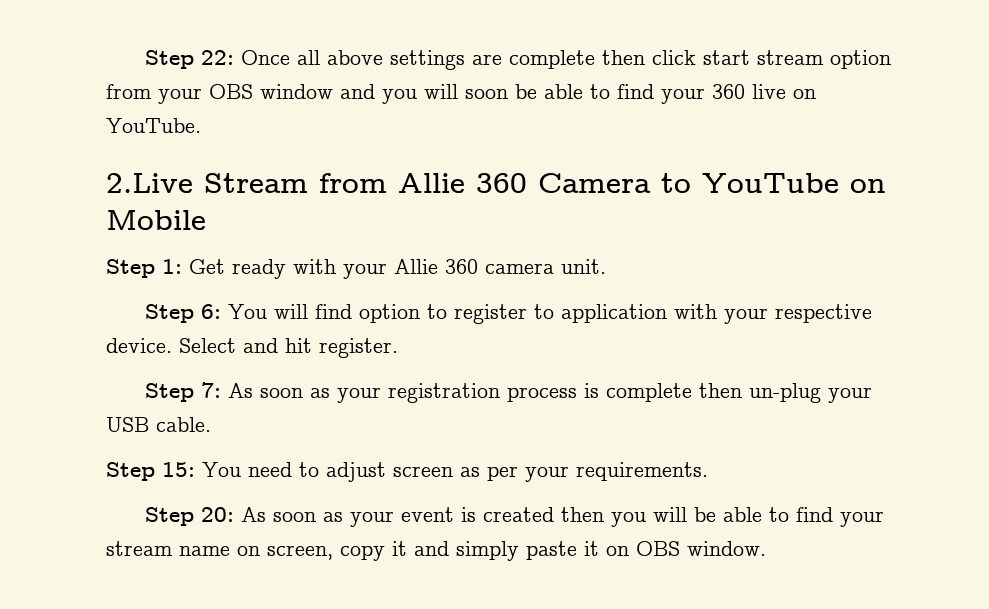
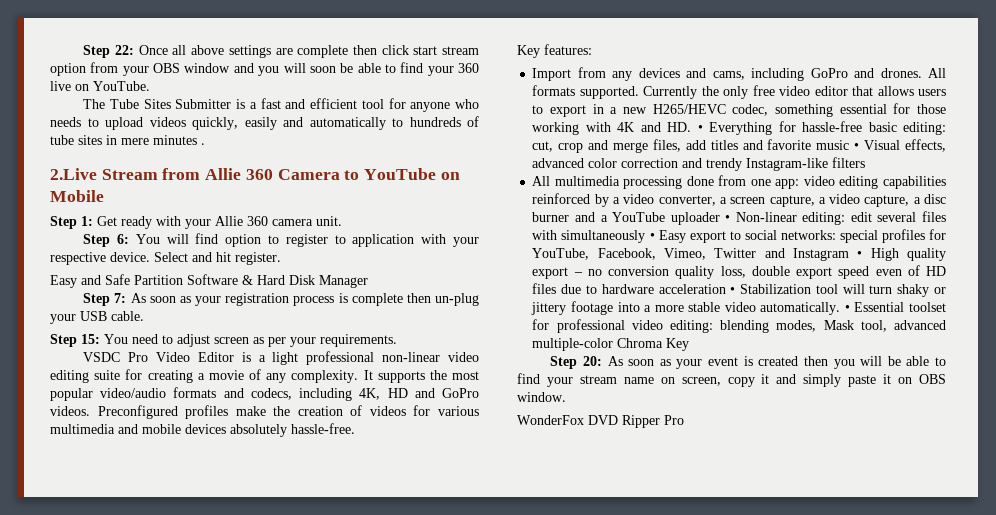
(201, 125) none -> [83,98,480,112] [50,116,479,130] [50,135,205,145] // The Tube Sites Submitter is a fast and efficient tool for anyone who needs to upload videos quickly, easily and automatically to hundreds of tube sites in mere minutes .
(398, 348) none -> [50,274,368,288] // Easy and Safe Partition Software & Hard Disk Manager
(708, 471) none -> [83,351,479,365] [50,369,479,383] [50,387,480,401] [50,405,479,419] [50,423,355,437] [517,44,592,58] [532,67,946,81] [532,85,946,99] [532,103,946,117] [532,121,946,135] [532,139,946,153] [532,157,866,171] [532,175,946,189] [532,193,947,207] [532,211,946,225] [532,229,946,243] [532,248,946,261] [532,265,947,279] [532,283,947,297] [531,301,946,315] [532,319,946,333] [532,338,690,351] // VSDC Pro Video Editor is a light professional non-linear video editing suite for creating a movie of any complexity. It supports the most popular video/audio formats and codecs, including 4K, HD and GoPro videos. Preconfigured profiles make the creation of videos for various multimedia and mobile devices absolutely hassle-free. // Key features: // Import from any devices and cams, including GoPro and drones. All formats supported. Сurrently the only free video editor that allows users to export in a new H265/HEVC codec, something essential for those working with 4K and HD. • Everything for hassle-free basic editing: cut, crop and merge files, add titles and favorite music • Visual effects, advanced color correction and trendy Instagram-like filters // All multimedia processing done from one app: video editing capabilities reinforced by a video converter, a screen capture, a video capture, a disc burner and a YouTube uploader • Non-linear editing: edit several files with simultaneously • Easy export to social networks: special profiles for YouTube, Facebook, Vimeo, Twitter and Instagram • High quality export – no conversion quality loss, double export speed even of HD files due to hardware acceleration • Stabilization tool will turn shaky or jittery footage into a more stable video automatically. • Essential toolset for professional video editing: blending modes, Mask tool, advanced multiple-color Chroma Key
(766, 548) none -> [517,415,684,428] // WonderFox DVD Ripper Pro

